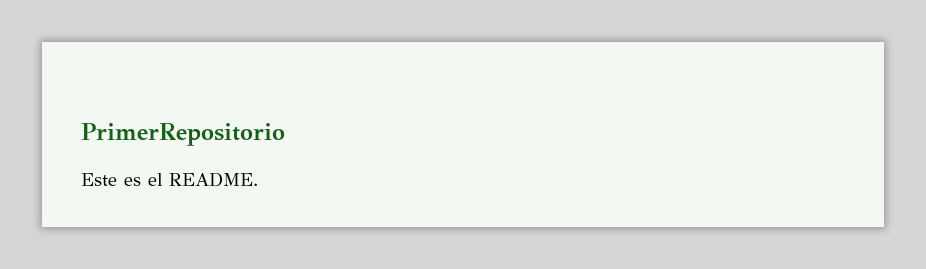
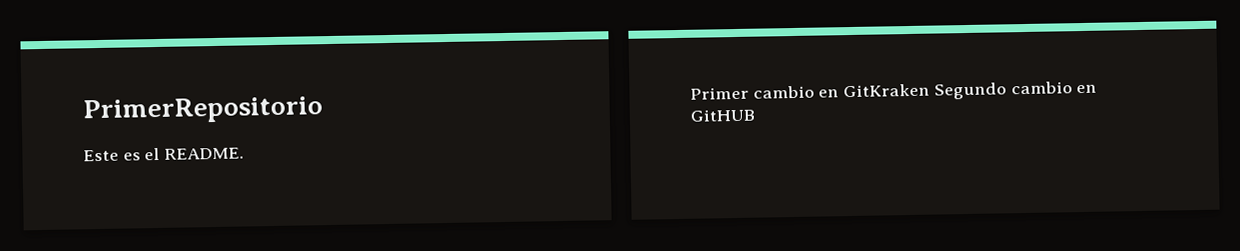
(258, 179) none -> [690,81,1098,100] [690,108,755,122] // Primer cambio en GitKraken Segundo cambio en GitHUB

